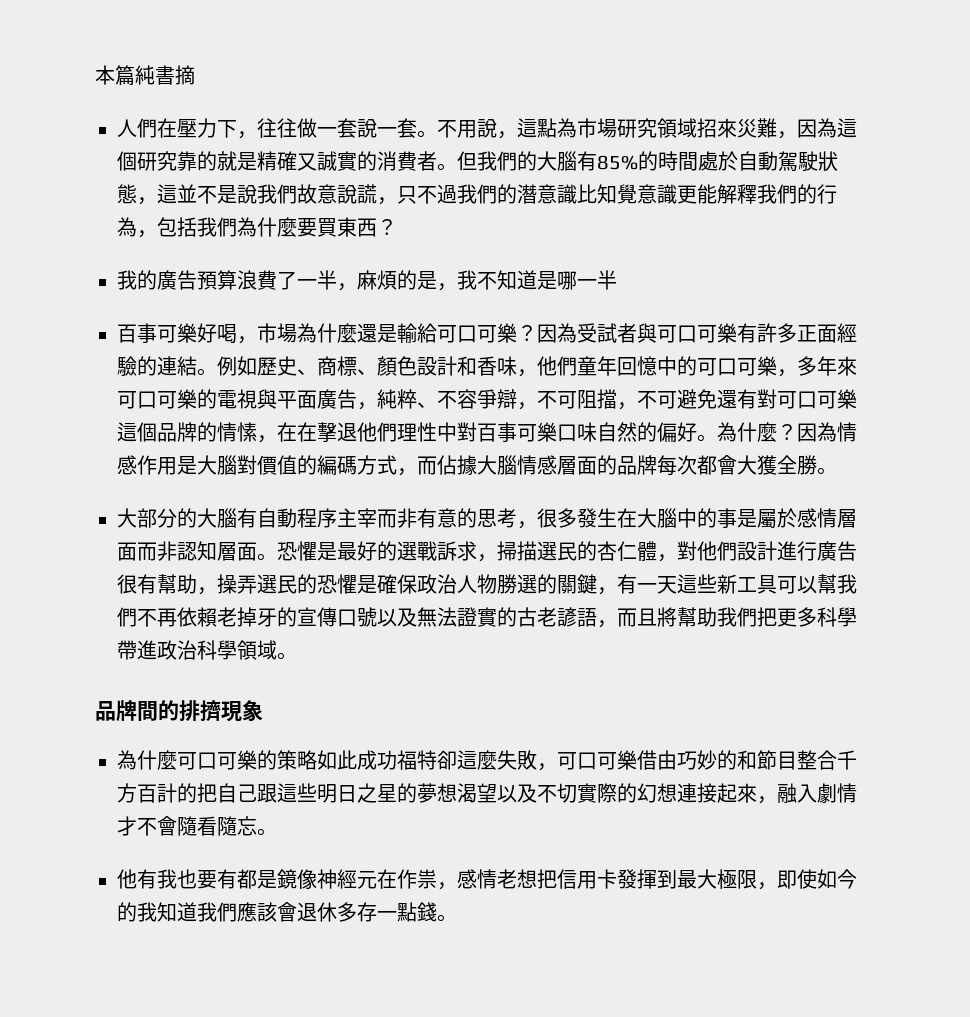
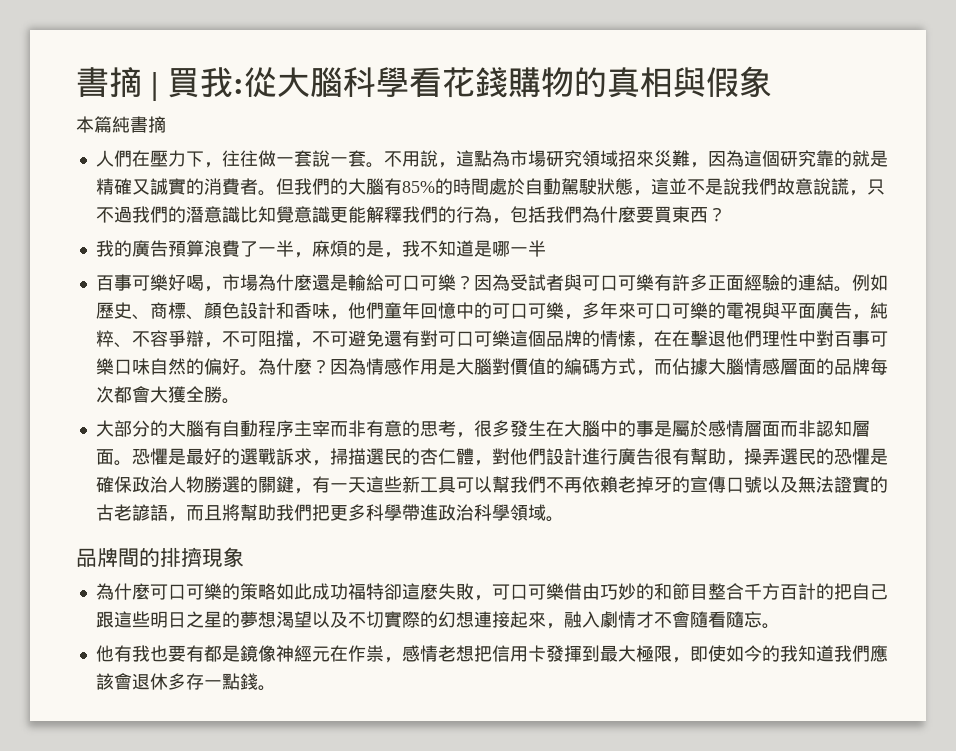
(95, 75) none -> [76,66,772,101] 書摘 | 買我:從大腦科學看花錢購物的真相與假象 //

